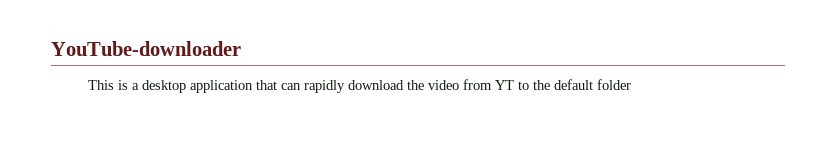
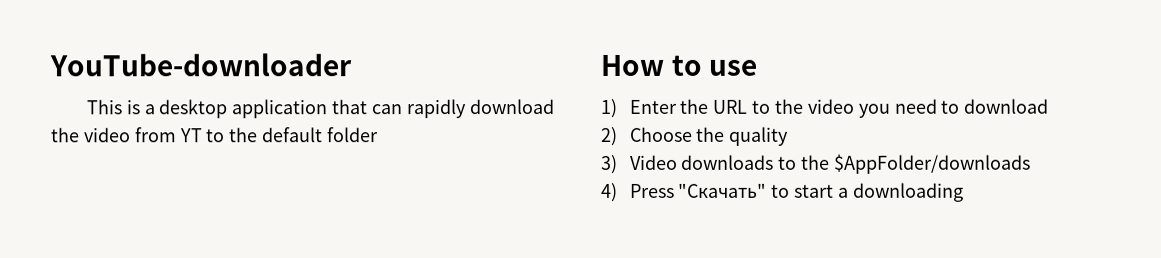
(631, 84) none -> [600,54,758,76] [600,98,1049,118] [600,126,790,146] [601,153,1031,174] [601,182,964,202] // How to use // 1) Enter the URL to the video you need to download // 2) Choose the quality // 3) Video downloads to the $AppFolder/downloads // 4) Press "Скачать" to start a downloading

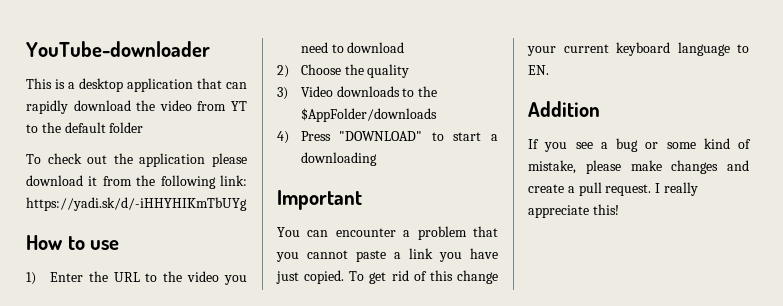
(380, 135) none -> [26,153,247,167] [26,175,248,189] [26,197,247,211] // To check out the application please download it from the following link: https://yadi.sk/d/-iHHYHIKmTbUYg
[678,183,768,198] "Скачать" -> [339,131,423,141] "DOWNLOAD"
(964, 192) none -> [277,190,362,210] [277,226,498,240] [276,248,498,262] [276,270,498,284] [527,42,749,56] [528,65,549,75] [528,101,600,117] [528,138,751,152] [528,160,749,174] [528,182,698,196] [528,204,619,218] // Important // You can encounter a problem that you cannot paste a link you have just copied. To get rid of this change your current keyboard language to EN. // Addition // If you see a bug or some kind of mistake, please make changes and create a pull request. I really appreciate this!

